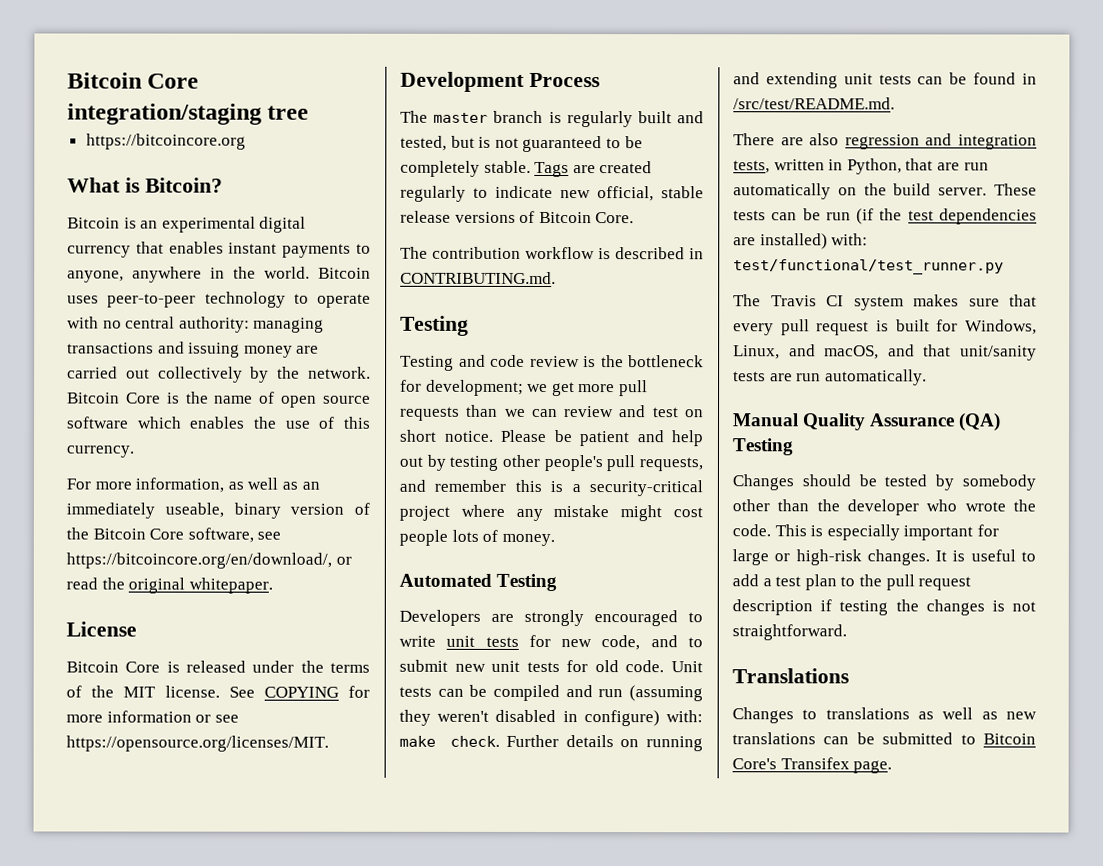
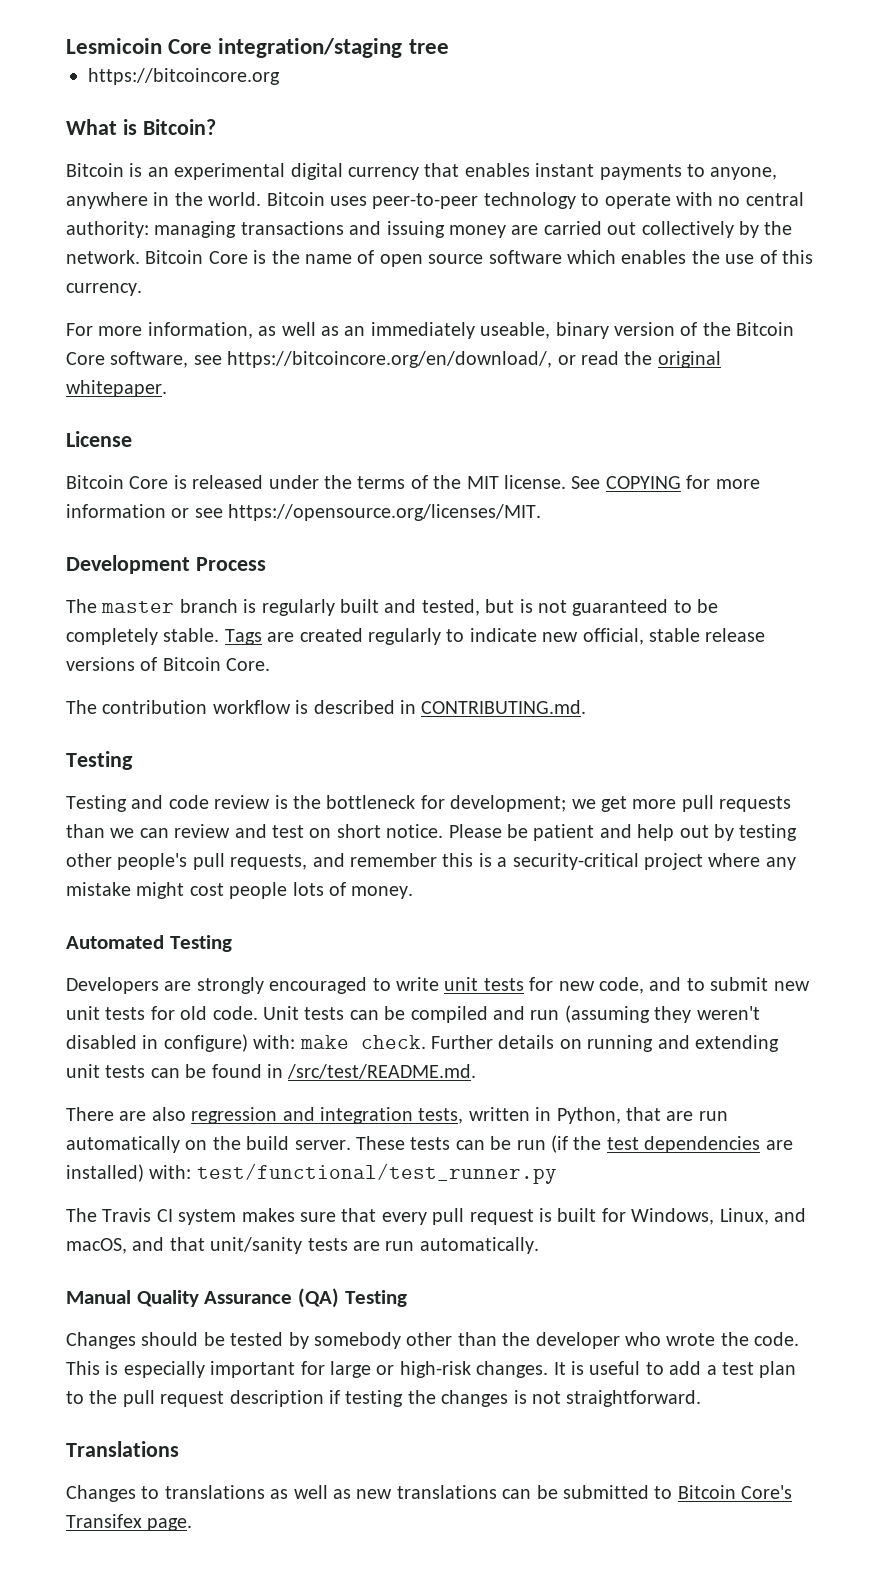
[67,72,142,89] Bitcoin -> [66,38,162,54] Lesmicoin

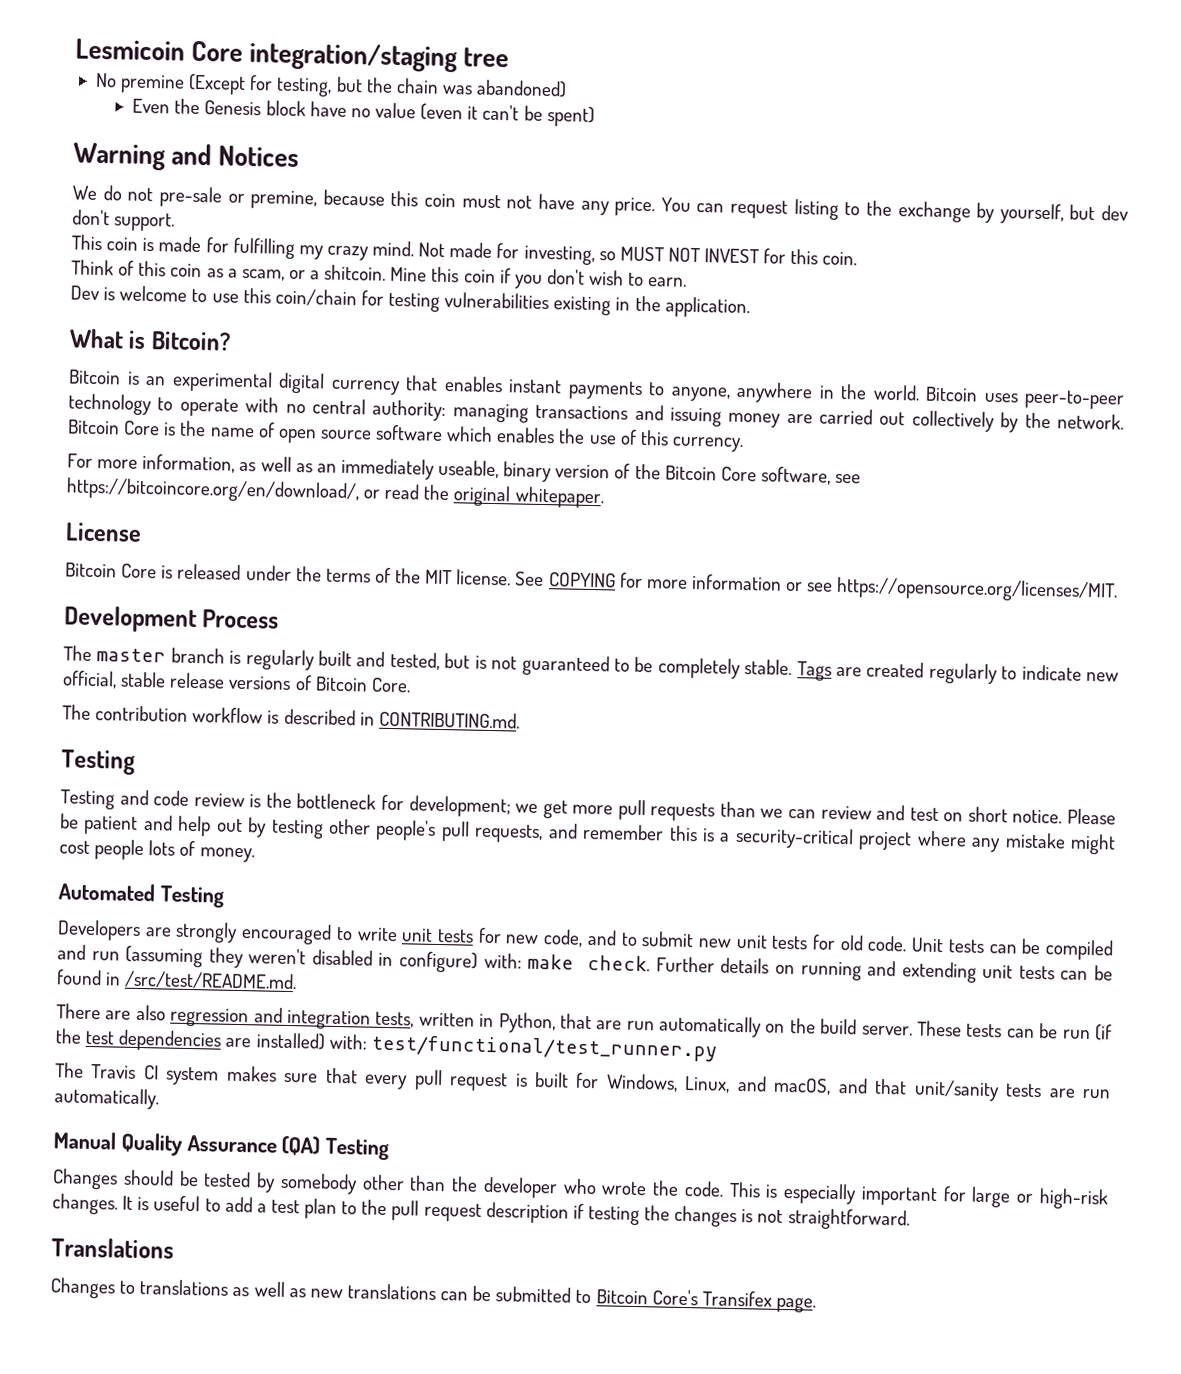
[88,68,280,85] https://bitcoincore.org -> [94,72,568,98] [132,98,595,127] [73,142,300,171] [72,185,1129,225] [72,209,176,232] [71,234,858,266] [71,259,688,289] [70,285,750,319] No premine (Except for testing, but the chain was abandoned) // Even the Genesis block have no value (even it can't be spent) // Warning and Notices // We do not pre-sale or premine, because this coin must not have any price. You can request listing to the exchange by yourself, but dev don't support. // This coin is made for fulfilling my crazy mind. Not made for investing, so MUST NOT INVEST for this coin. // Think of this coin as a scam, or a shitcoin. Mine this coin if you don't wish to earn. // Dev is welcome to use this coin/chain for testing vulnerabilities existing in the application.

